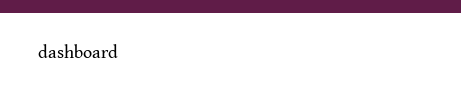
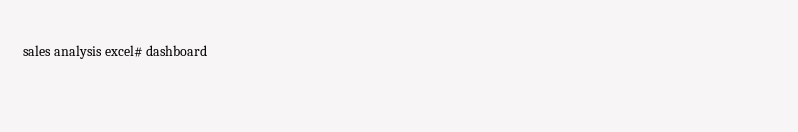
(38, 51) none -> [23,45,143,59] sales analysis excel#

